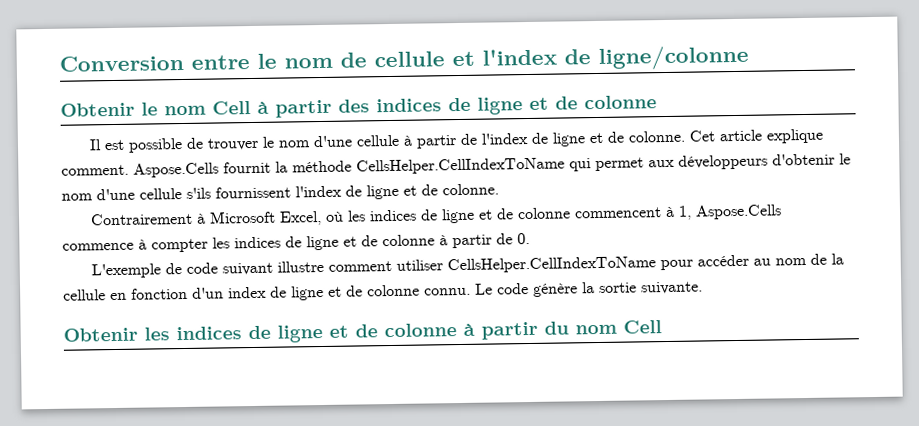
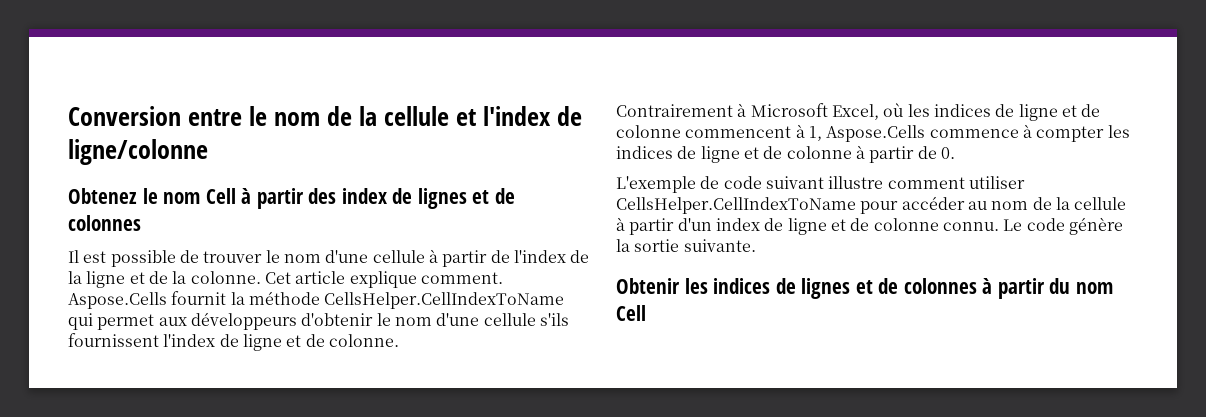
(367, 60) none -> [359,106,378,126] la
[60,102,135,117] Obtenir -> [68,188,137,204] Obtenez
[376,95,657,115] indices de ligne et de colonne -> [341,188,515,209] [68,215,141,231] index de lignes et de colonnes
[552,131,625,147] ligne et de -> [68,271,187,288] la ligne et de la
[110,287,188,301] en fonction -> [616,217,675,235] à partir
[277,323,457,343] ligne et de colonne -> [801,278,977,299] lignes et de colonnes

